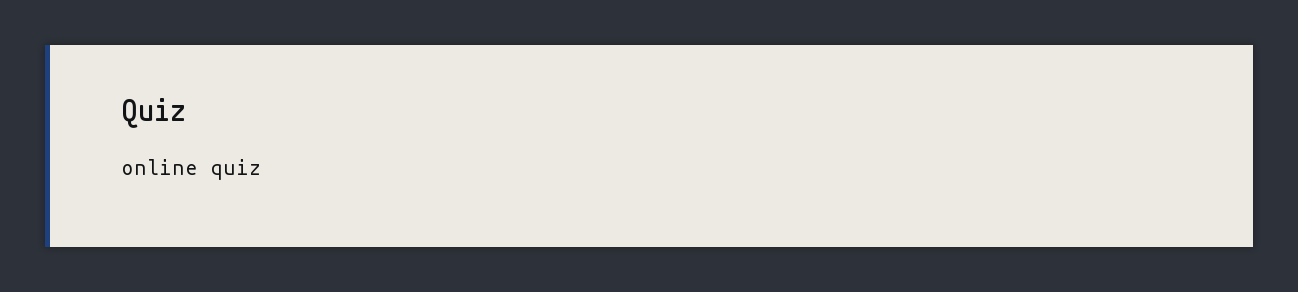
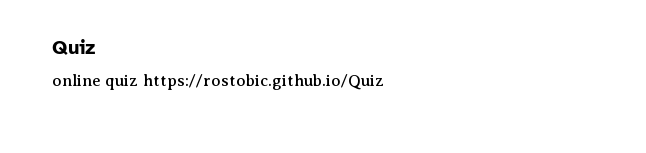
(261, 169) none -> [142,74,384,90] https://rostobic.github.io/Quiz

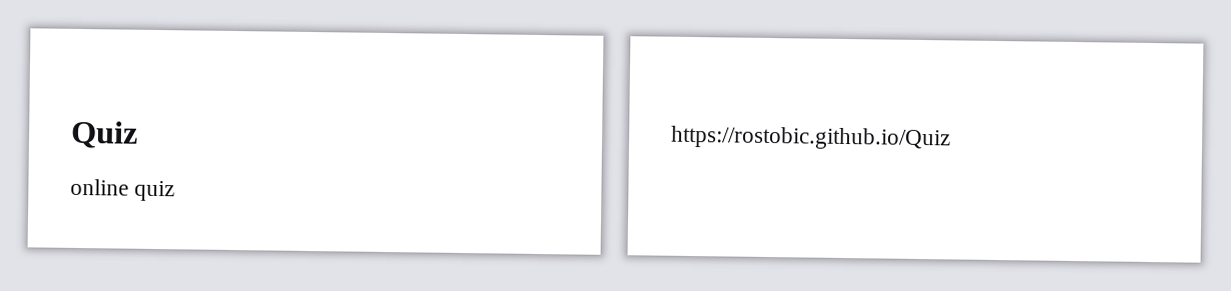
(139, 82) none -> (176, 191) //

